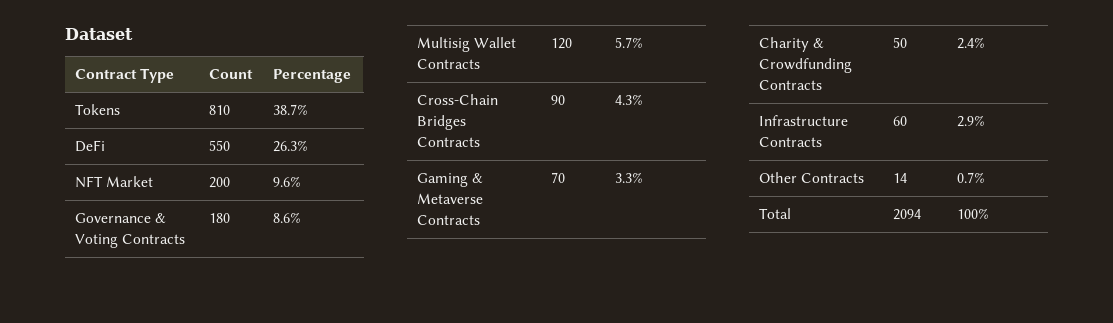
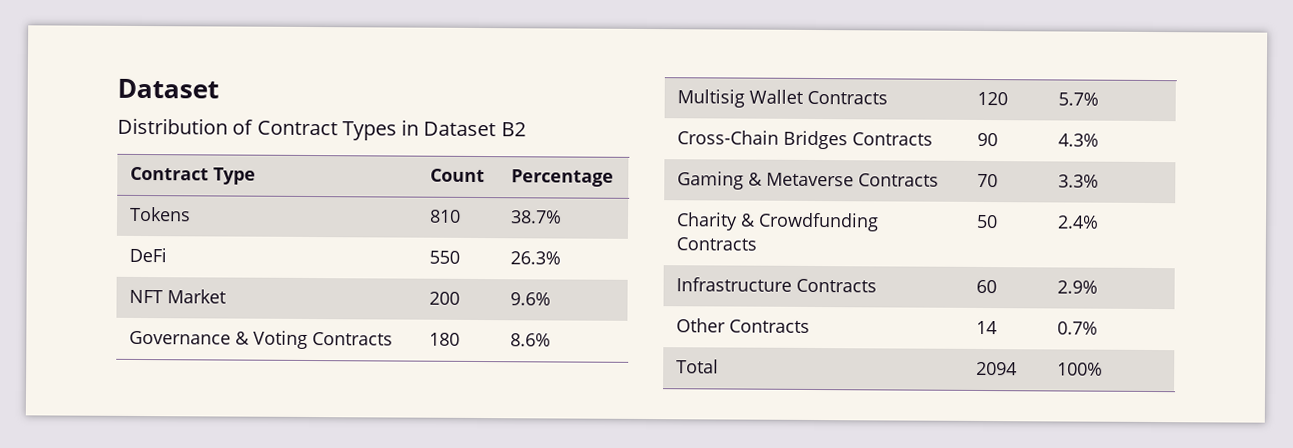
[65,28,133,40] Dataset -> [117,78,219,99] [117,117,526,141] Dataset // Distribution of Contract Types in Dataset B2

